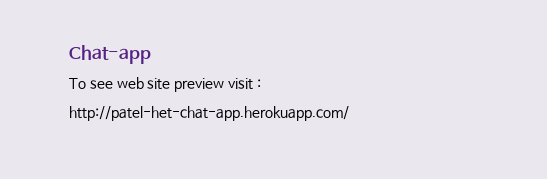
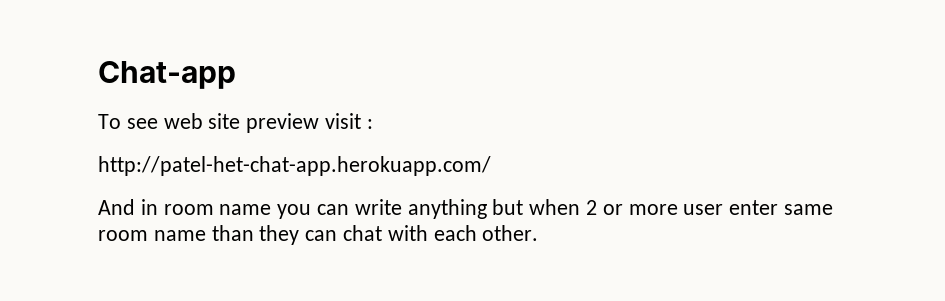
(349, 113) none -> [98,199,834,219] [98,225,539,245] // And in room name you can write anything but when 2 or more user enter same room name than they can chat with each other.

